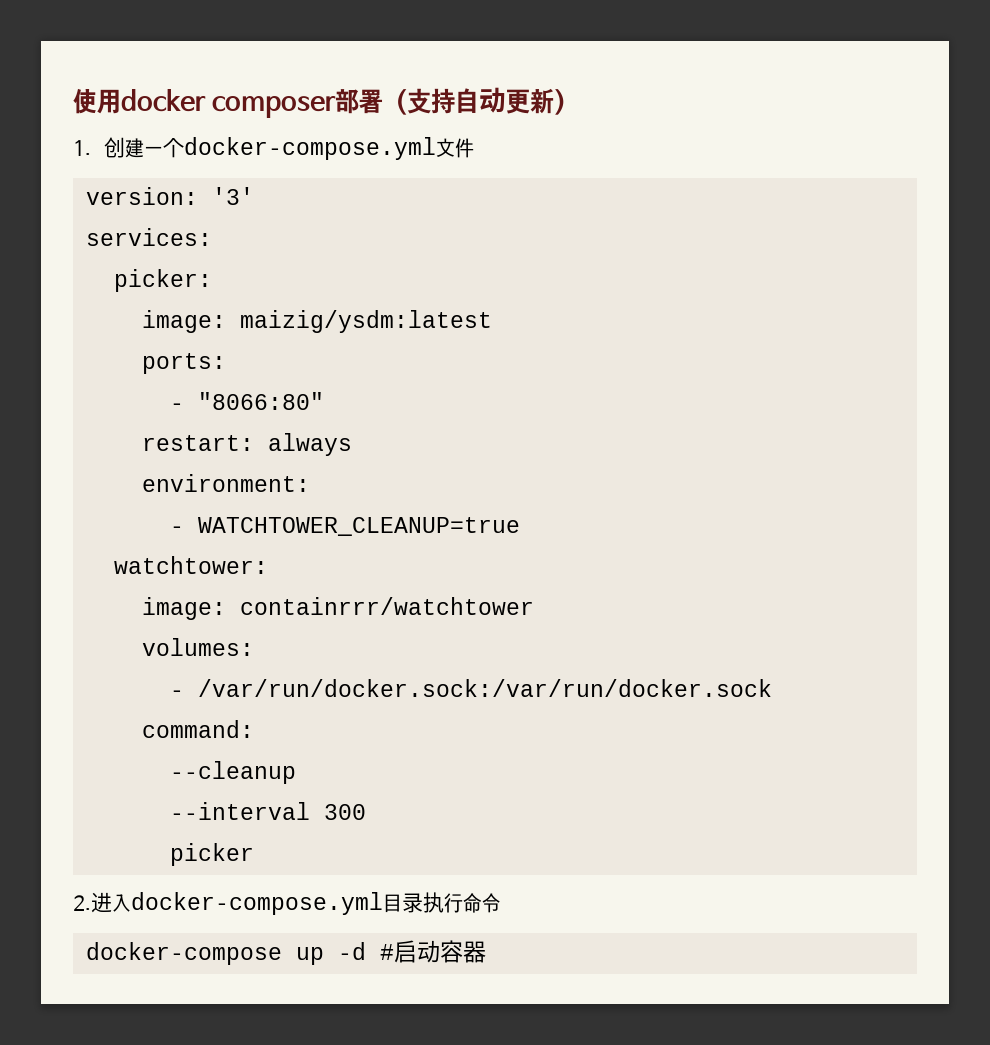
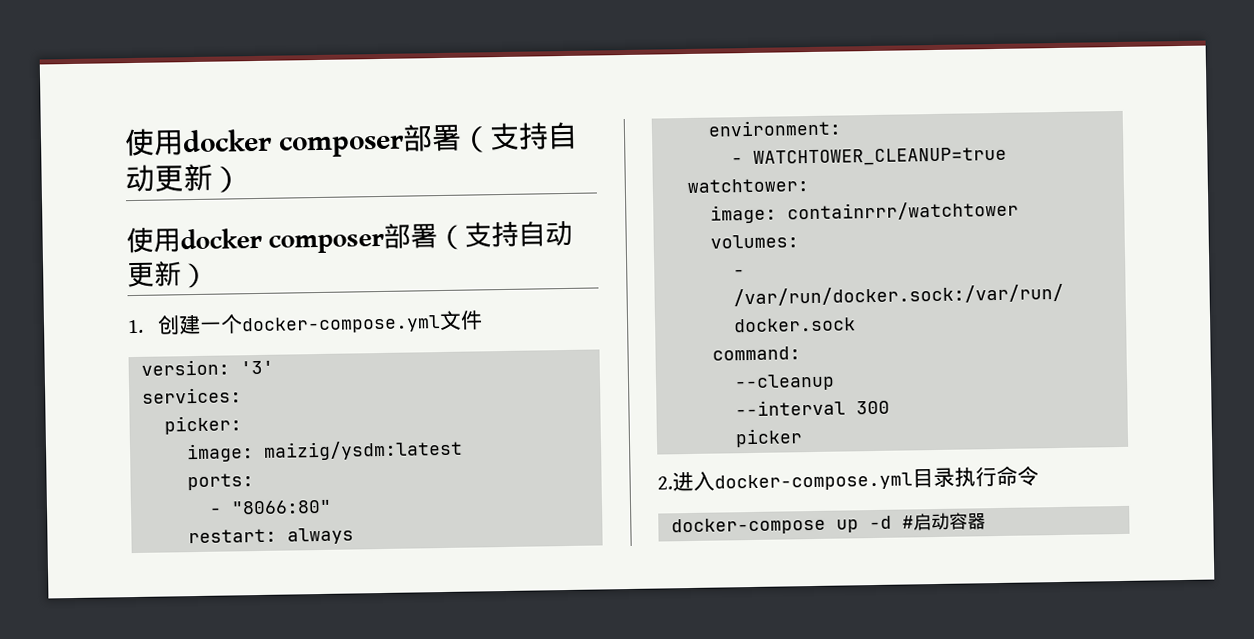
[73,87,579,118] 使用docker composer部署（支持自动更新） -> [124,121,578,158] [125,163,242,193] [126,220,574,254] [127,260,209,289] 使用docker composer部署（支持自动更新） // 使用docker composer部署（支持自动更新）

